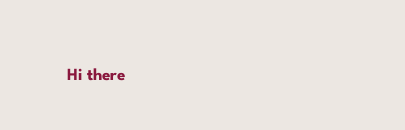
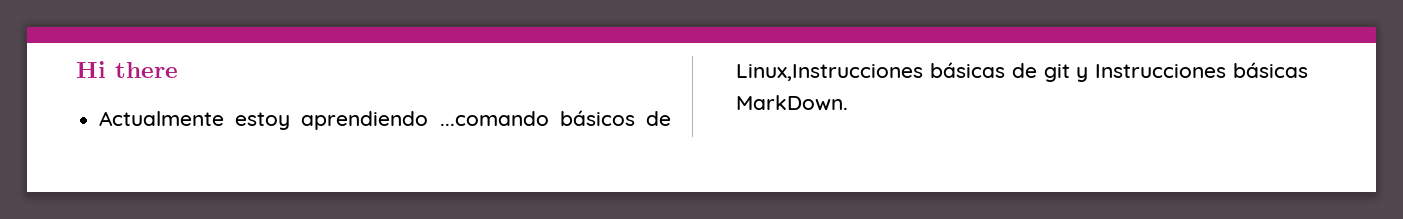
(125, 74) none -> [99,110,671,130] [736,62,1308,82] [736,95,849,111] // Actualmente estoy aprendiendo ...comando básicos de Linux,Instrucciones básicas de git y Instrucciones básicas MarkDown.

